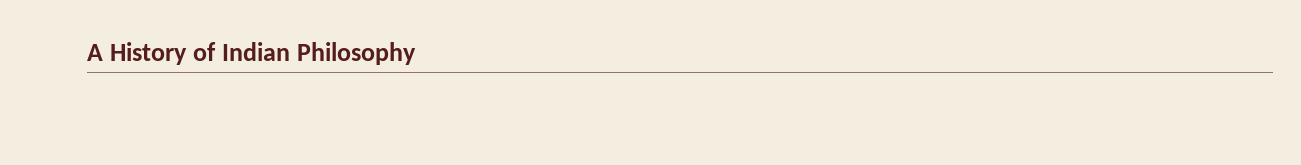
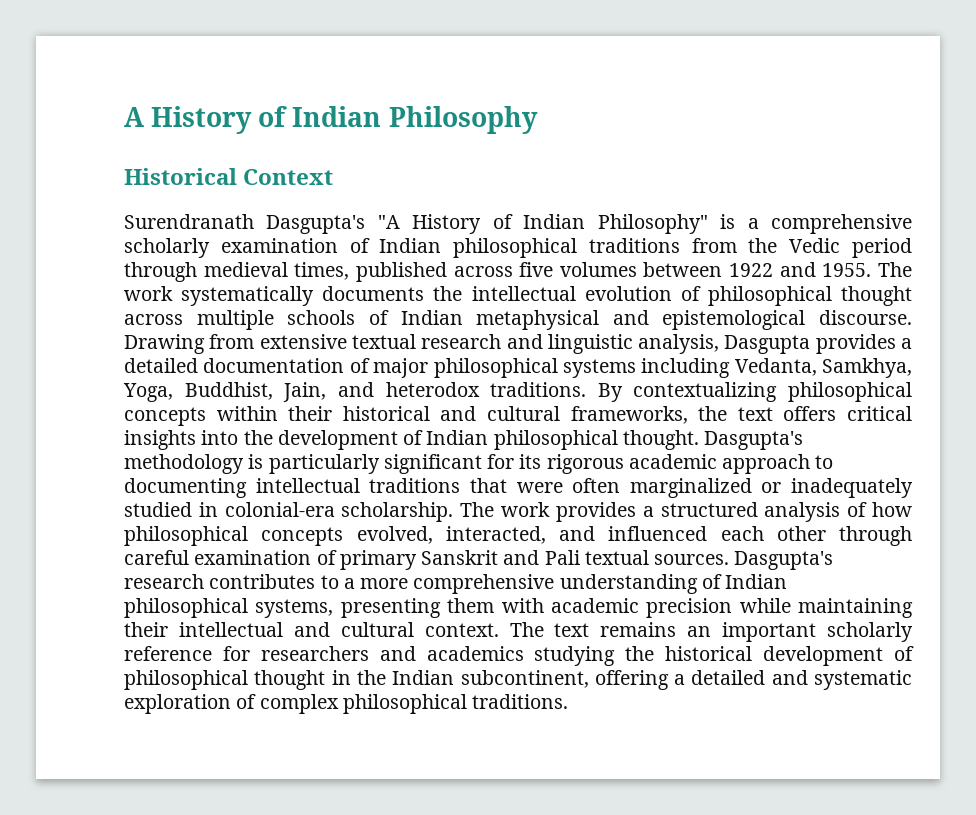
(417, 53) none -> [124,168,334,185] [124,214,913,234] [124,238,913,258] [124,262,912,282] [124,286,912,306] [124,310,912,330] [124,334,912,354] [124,358,912,378] [123,382,912,402] [124,406,913,426] [124,430,804,450] [124,454,834,474] [124,478,913,498] [124,502,913,522] [124,526,912,546] [124,550,834,570] [124,574,788,594] [124,598,913,618] [124,622,913,642] [124,646,915,666] [124,670,912,690] [124,694,569,714] // Historical Context // Surendranath Dasgupta's "A History of Indian Philosophy" is a comprehensive scholarly examination of Indian philosophical traditions from the Vedic period through medieval times, published across five volumes between 1922 and 1955. The work systematically documents the intellectual evolution of philosophical thought across multiple schools of Indian metaphysical and epistemological discourse. Drawing from extensive textual research and linguistic analysis, Dasgupta provides a detailed documentation of major philosophical systems including Vedanta, Samkhya, Yoga, Buddhist, Jain, and heterodox traditions. By contextualizing philosophical concepts within their historical and cultural frameworks, the text offers critical insights into the development of Indian philosophical thought. Dasgupta's methodology is particularly significant for its rigorous academic approach to documenting intellectual traditions that were often marginalized or inadequately studied in colonial-era scholarship. The work provides a structured analysis of how philosophical concepts evolved, interacted, and influenced each other through careful examination of primary Sanskrit and Pali textual sources. Dasgupta's research contributes to a more comprehensive understanding of Indian philosophical systems, presenting them with academic precision while maintaining their intellectual and cultural context. The text remains an important scholarly reference for researchers and academics studying the historical development of philosophical thought in the Indian subcontinent, offering a detailed and systematic exploration of complex philosophical traditions.

